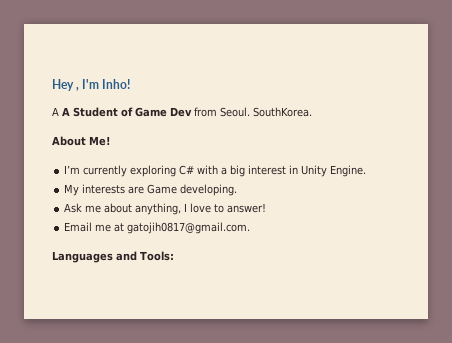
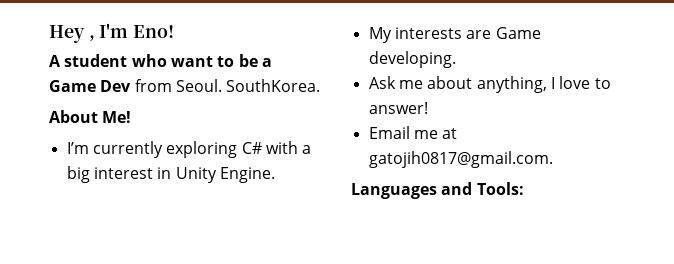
[102,79,131,89] [52,107,133,117] Inho! // A A Student of -> [133,25,175,38] [49,54,272,67] Eno! // A student who want to be a

